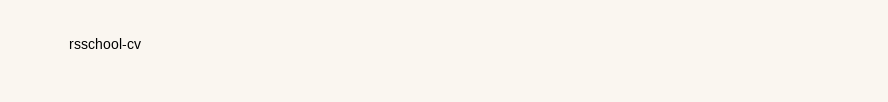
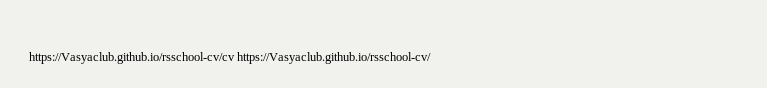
[69,38,141,49] rsschool-cv -> [29,52,432,64] https://Vasyaclub.github.io/rsschool-cv/cv https://Vasyaclub.github.io/rsschool-cv/

